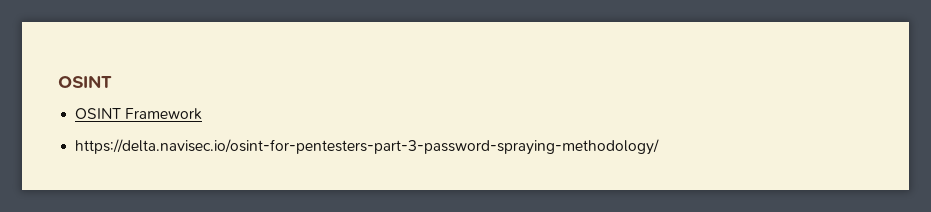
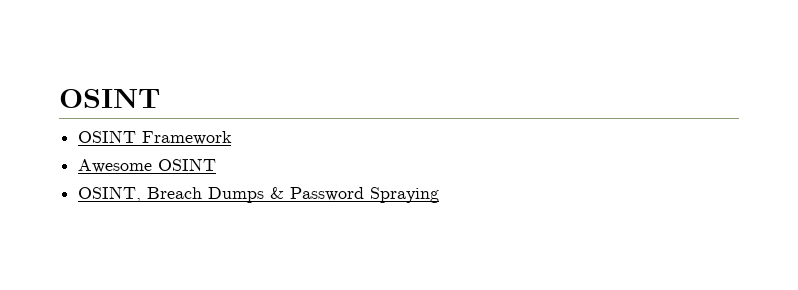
[75,139,660,155] https://delta.navisec.io/osint-for-pentesters-part-3-password-spraying-methodology/ -> [78,158,217,173] [78,186,440,203] Awesome OSINT // OSINT, Breach Dumps & Password Spraying

